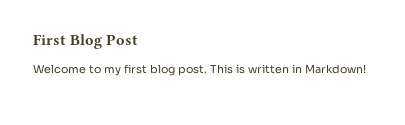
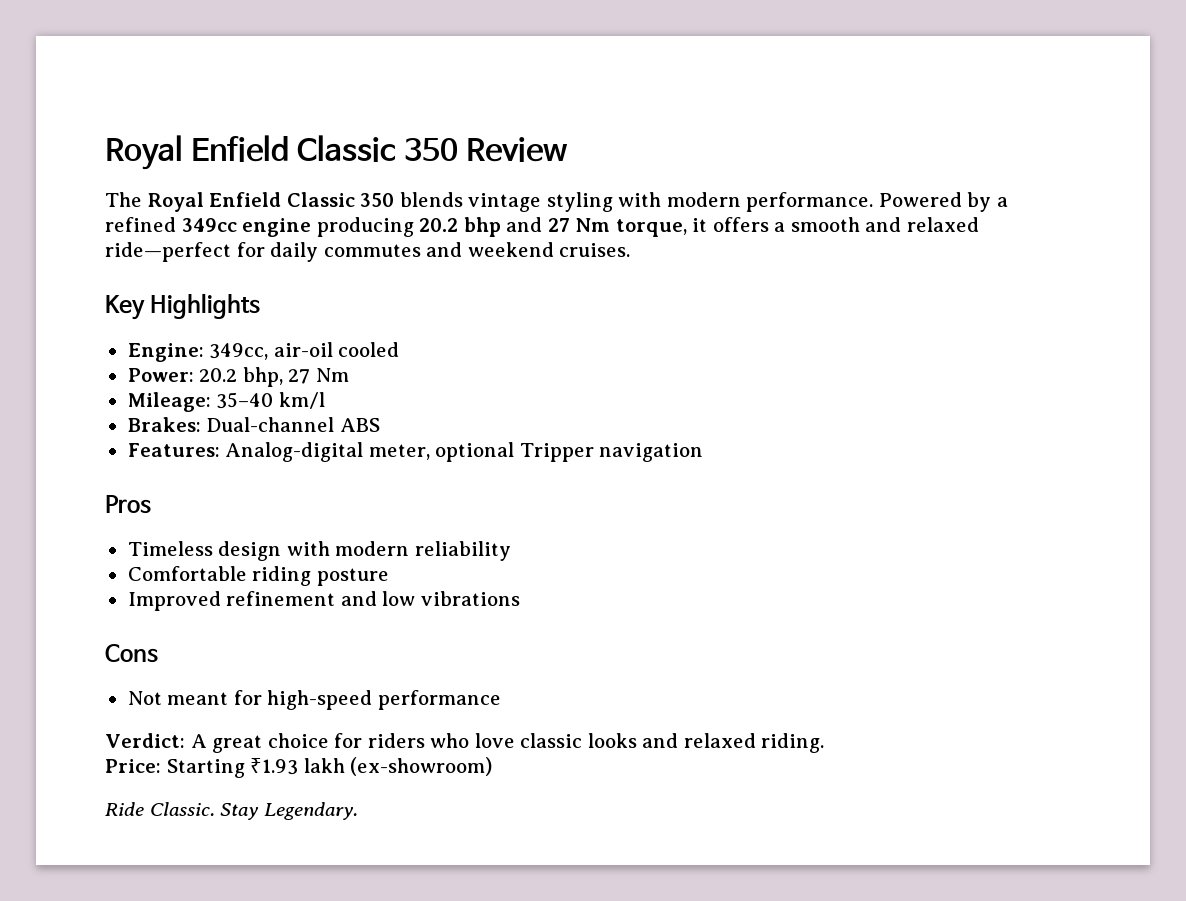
[33,34,139,49] [33,64,366,76] First Blog Post // Welcome to my first blog post. This is written in Markdown! -> [105,135,568,170] [105,192,1008,212] [105,217,980,237] [105,242,631,262] [105,293,261,320] [127,342,400,362] [127,367,349,387] [127,392,325,412] [127,417,380,432] [127,442,704,462] [105,495,151,514] [127,541,511,561] [127,566,389,586] [127,591,520,611] [105,644,158,663] [127,690,501,710] [105,733,825,753] [105,757,493,778] [105,802,358,820] Royal Enfield Classic 350 Review // The Royal Enfield Classic 350 blends vintage styling with modern performance. Powered by a refined 349cc engine producing 20.2 bhp and 27 Nm torque, it offers a smooth and relaxed ride—perfect for daily commutes and weekend cruises. // Key Highlights // Engine: 349cc, air-oil cooled // Power: 20.2 bhp, 27 Nm // Mileage: 35–40 km/l // Brakes: Dual-channel ABS // Features: Analog-digital meter, optional Tripper navigation // Pros // Timeless design with modern reliability // Comfortable riding posture // Improved refinement and low vibrations // Cons // Not meant for high-speed performance // Verdict: A great choice for riders who love classic looks and relaxed riding. // Price: Starting ₹1.93 lakh (ex-showroom) // Ride Classic. Stay Legendary.

